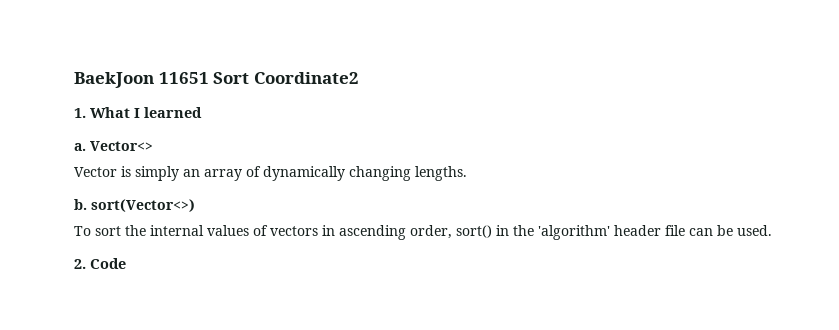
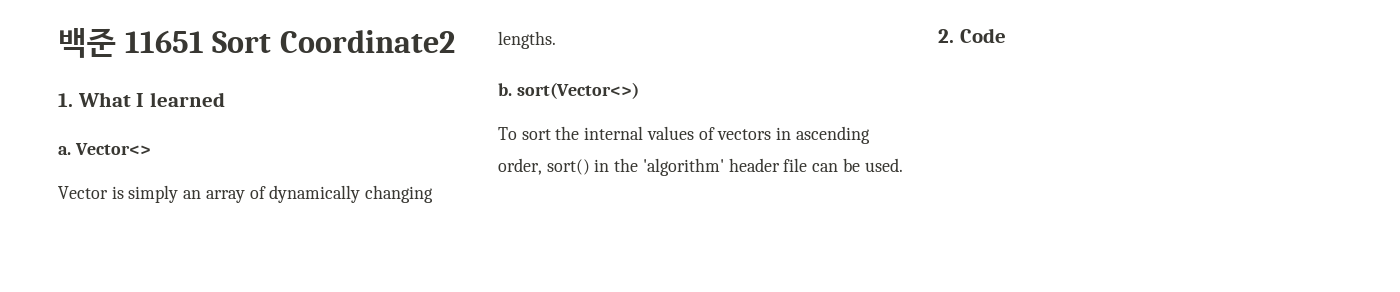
[74,72,154,88] BaekJoon -> [58,28,116,58] 백준

